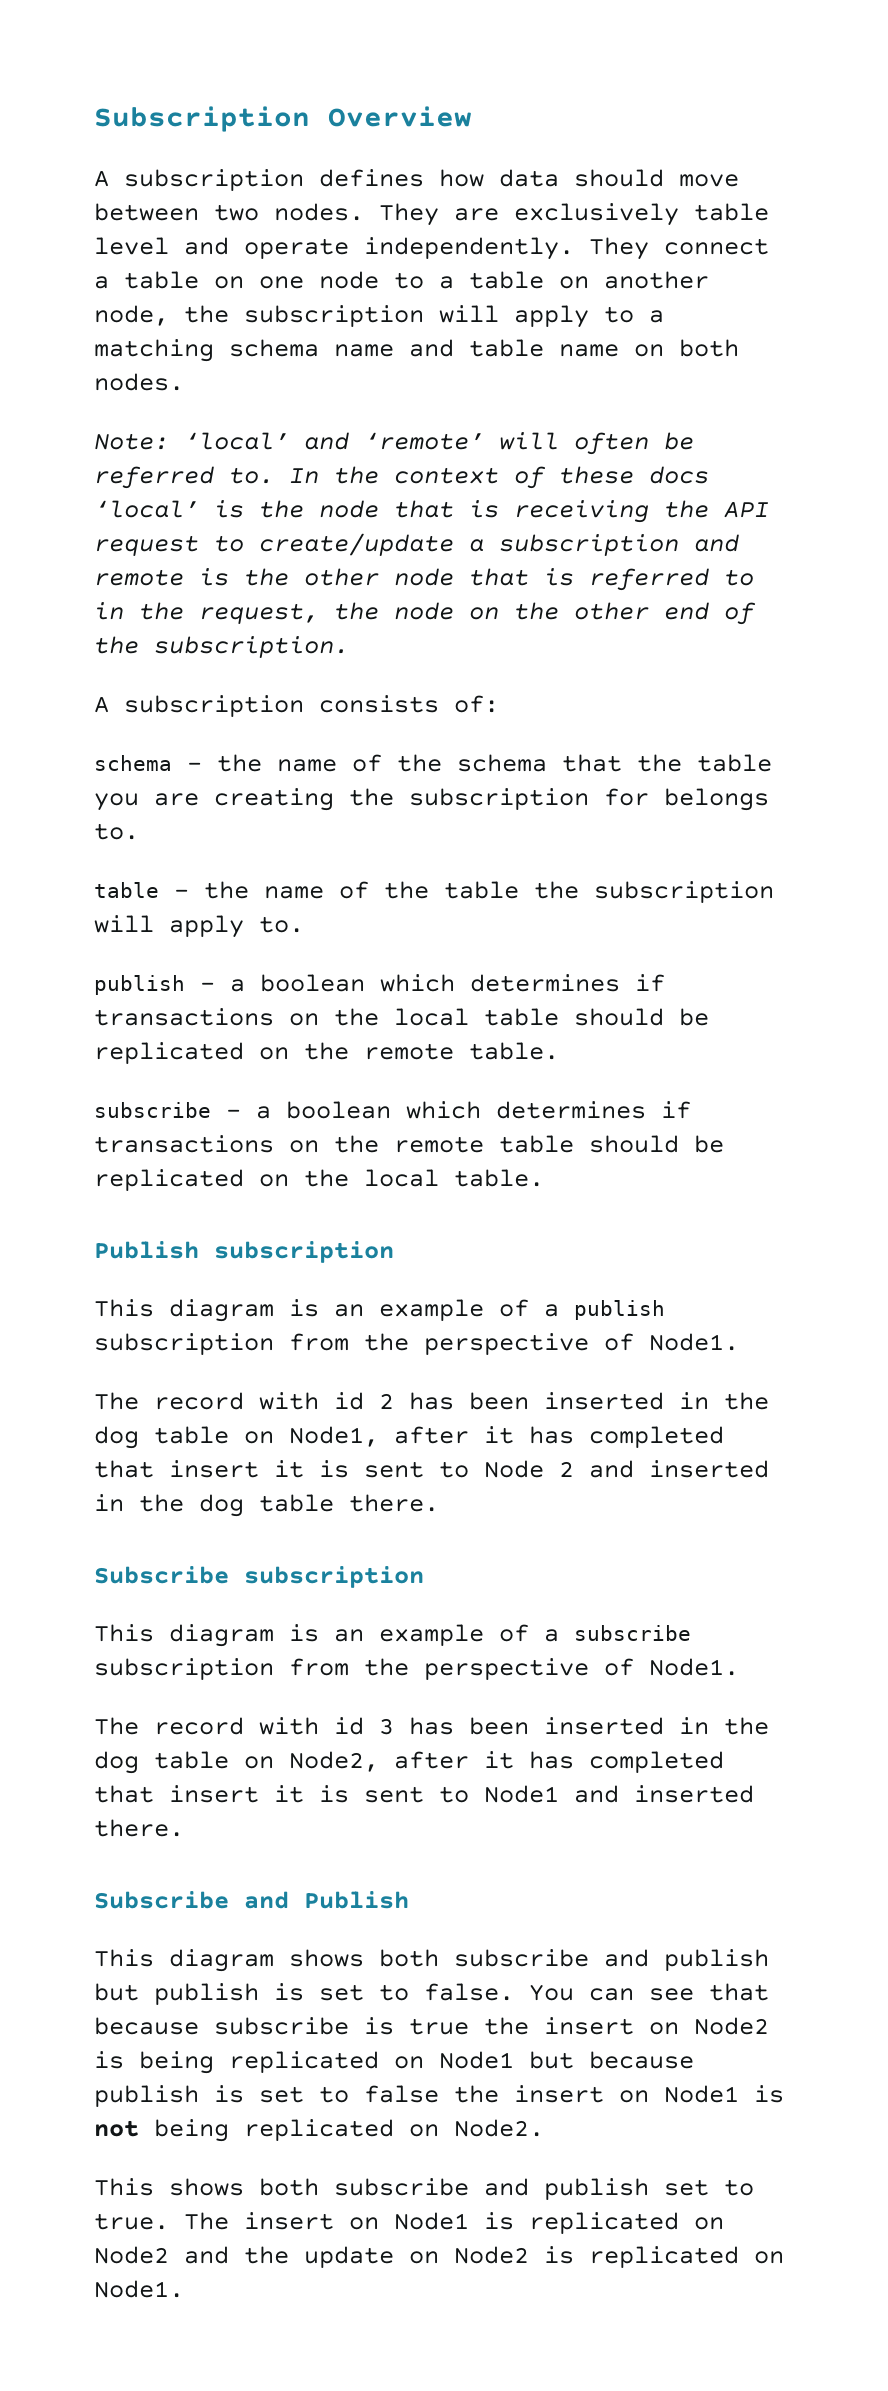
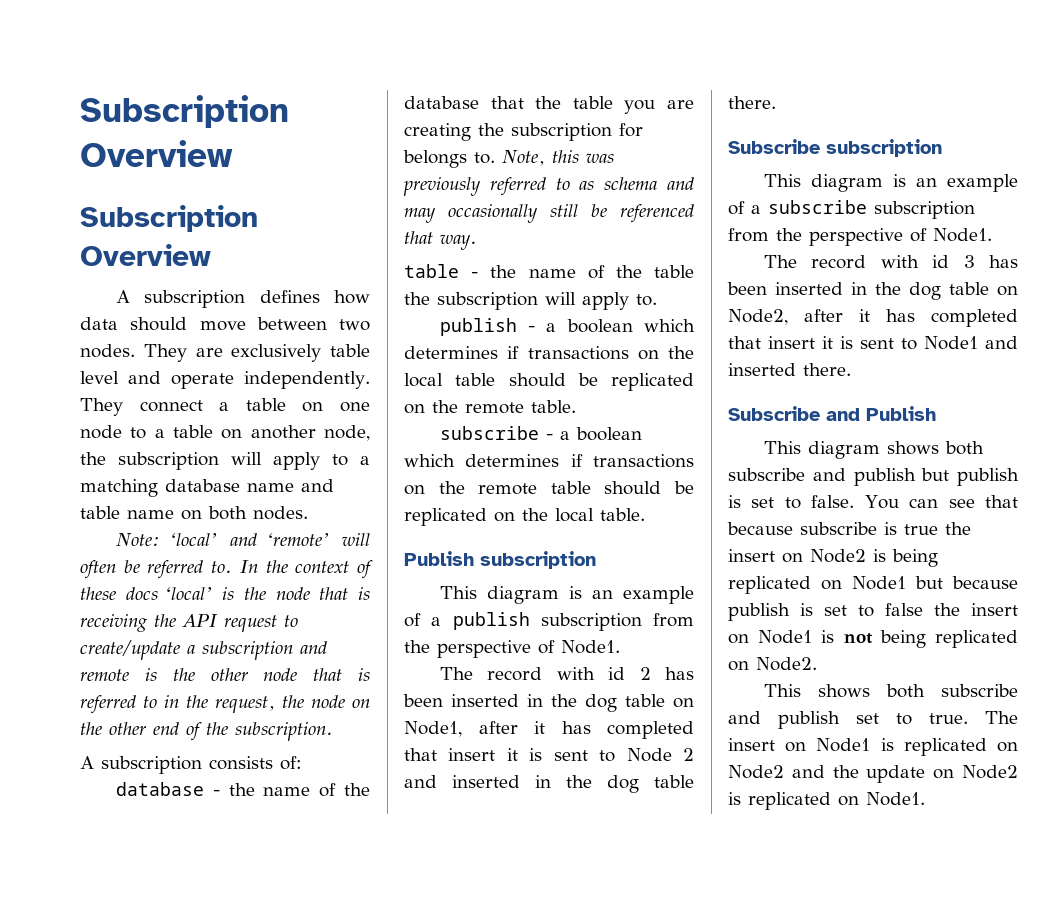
[94,106,472,132] Subscription Overview -> [80,95,289,128] [80,140,233,167] [80,205,258,232] [80,244,211,266] Subscription Overview // Subscription Overview
[229,339,319,357] schema -> [165,479,240,492] database
[94,754,547,772] schema - the name of the schema -> [115,782,371,797] [404,96,479,109] database - the name of the database
(139, 831) none -> [502,150,614,166] [403,177,694,196] [404,204,694,223] [404,231,477,250] Note, this was previously referred to as schema and may occasionally still be referenced that way.

